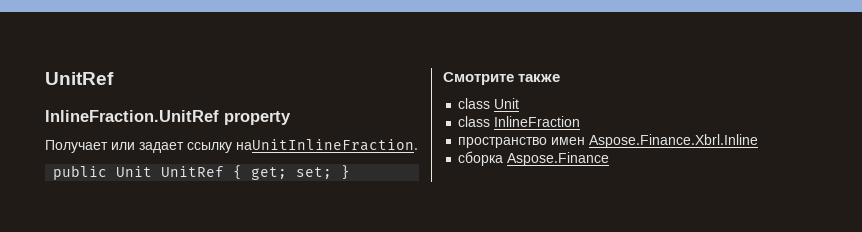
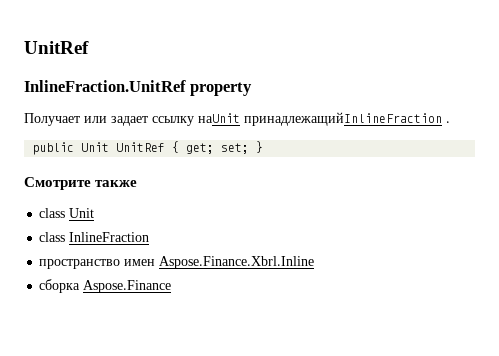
[236,139,418,151] наUnitInlineFraction. -> [198,112,450,126] наUnit принадлежащийInlineFraction .

